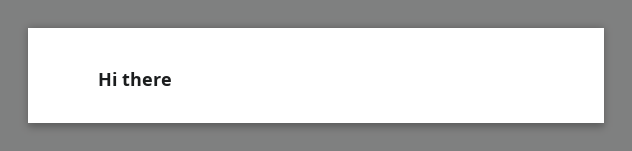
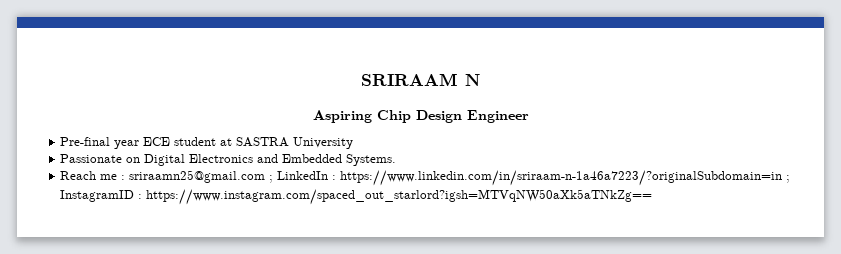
[98,72,172,86] Hi there -> [361,73,480,86] [312,110,529,123] [60,137,354,149] [60,154,397,166] [60,170,791,186] [60,189,653,205] SRIRAAM N // Aspiring Chip Design Engineer // Pre-final year ECE student at SASTRA University // Passionate on Digital Electronics and Embedded Systems. // Reach me : sriraamn25@gmail.com ; LinkedIn : https://www.linkedin.com/in/sriraam-n-1a46a7223/?originalSubdomain=in ; InstagramID : https://www.instagram.com/spaced_out_starlord?igsh=MTVqNW50aXk5aTNkZg==

